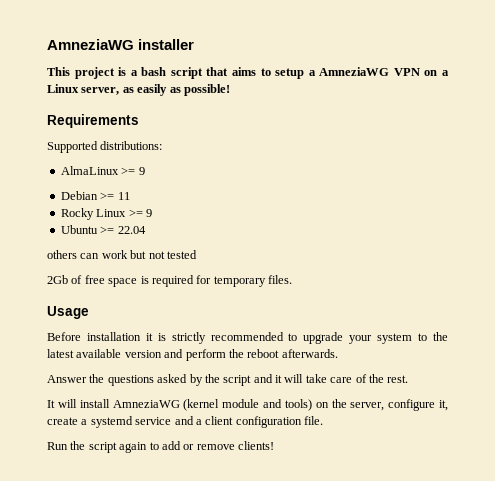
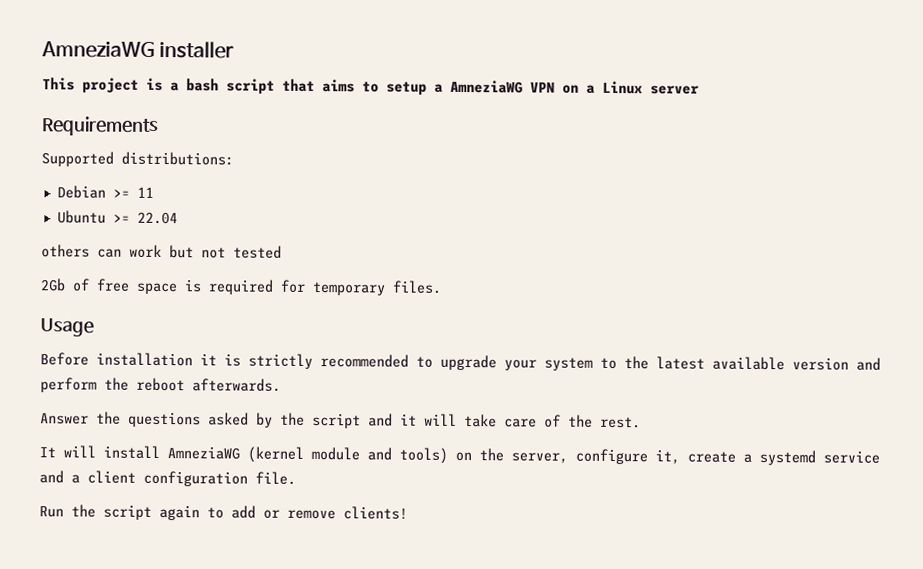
[81,84,230,96] server, as easily as possible! -> [650,85,700,95] server
[60,166,145,175] // AlmaLinux >= 9 -> (234, 158) none
[60,208,152,220] // Rocky Linux >= 9 -> (154, 192) none

